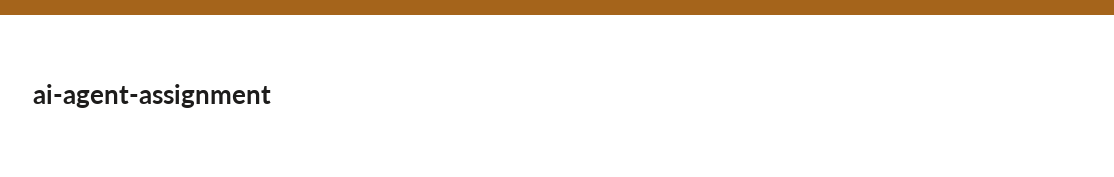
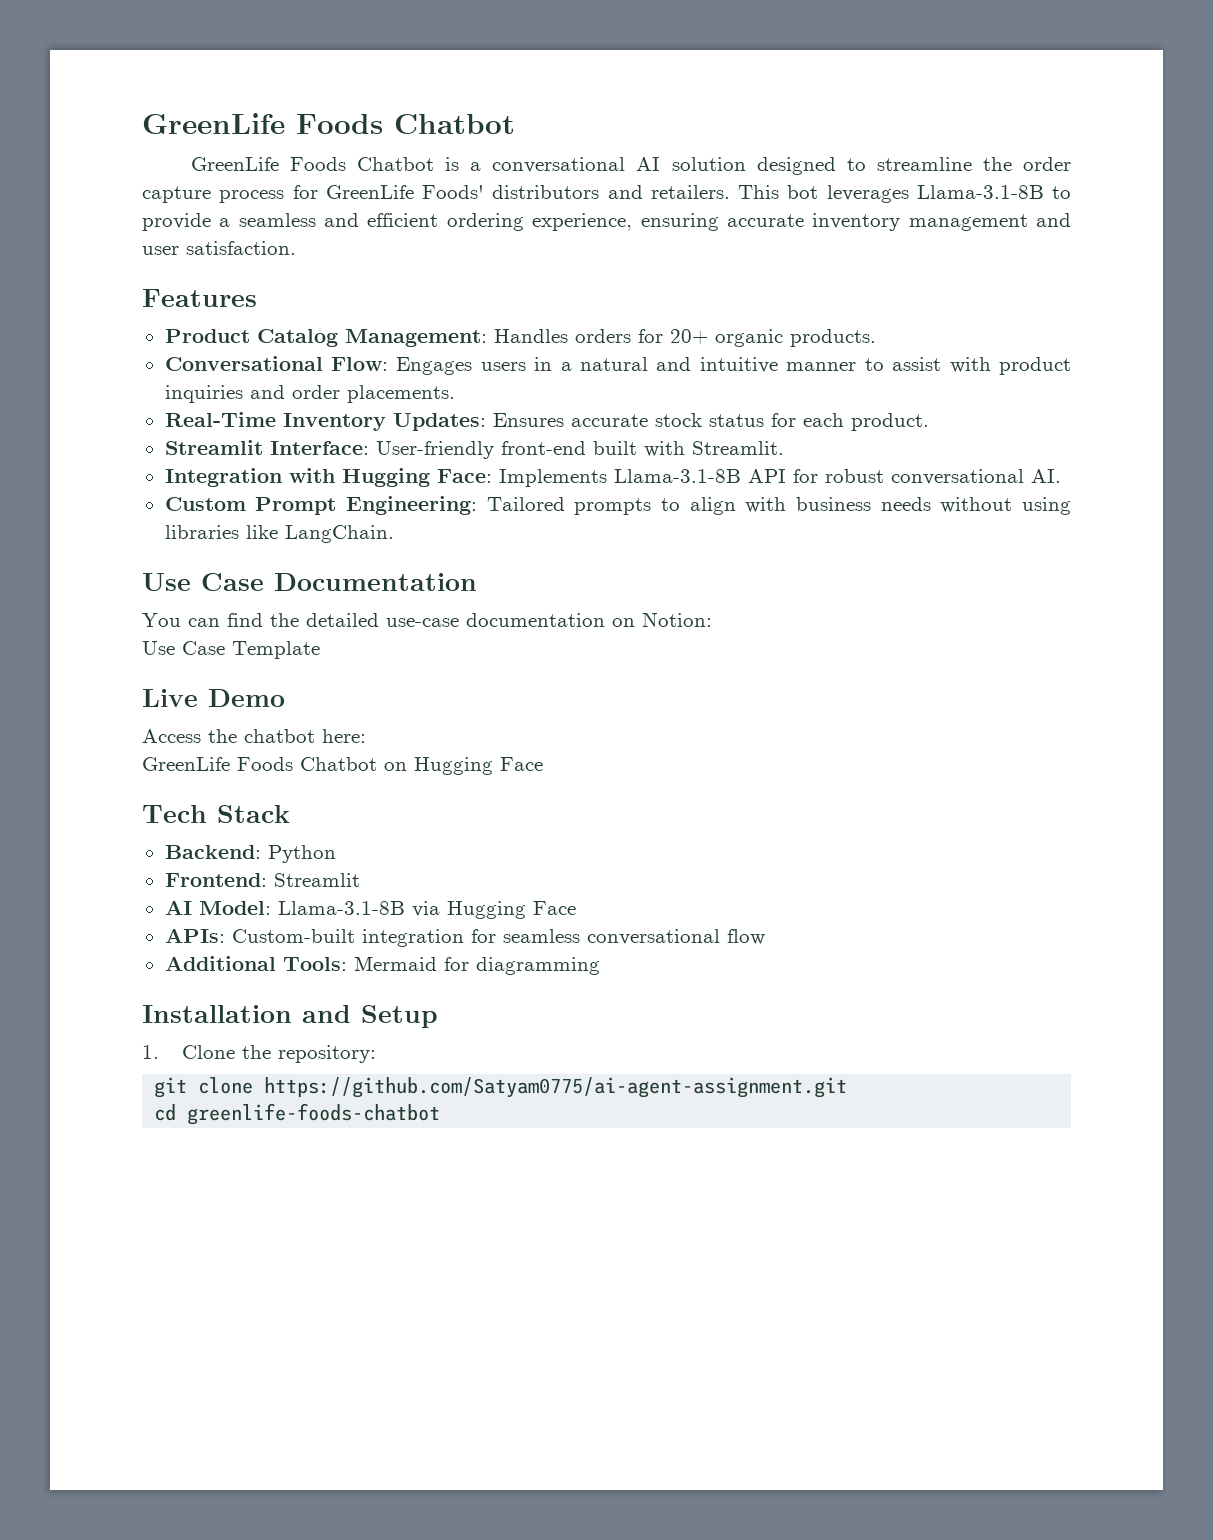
[33,84,271,108] ai-agent-assignment -> [142,113,515,134] [190,157,1072,175] [142,185,1071,203] [142,213,1071,231] [142,241,296,255] [142,289,257,307] [164,329,876,347] [164,356,1072,375] [164,385,455,403] [164,412,929,431] [164,440,784,459] [164,468,1061,487] [164,496,1071,515] [164,525,394,543] [142,573,477,591] [142,612,712,627] [142,641,320,659] [142,689,285,707] [142,729,366,743] [142,757,543,775] [142,805,290,823] [164,845,336,863] [164,873,360,887] [164,900,576,919] [164,928,765,947] [164,956,600,975] [142,1005,438,1028] [142,1045,377,1063] [154,1077,848,1098] [154,1103,441,1125] GreenLife Foods Chatbot // GreenLife Foods Chatbot is a conversational AI solution designed to streamline the order capture process for GreenLife Foods' distributors and retailers. This bot leverages Llama-3.1-8B to provide a seamless and efficient ordering experience, ensuring accurate inventory management and user satisfaction. // Features // Product Catalog Management: Handles orders for 20+ organic products. // Conversational Flow: Engages users in a natural and intuitive manner to assist with product inquiries and order placements. // Real-Time Inventory Updates: Ensures accurate stock status for each product. // Streamlit Interface: User-friendly front-end built with Streamlit. // Integration with Hugging Face: Implements Llama-3.1-8B API for robust conversational AI. // Custom Prompt Engineering: Tailored prompts to align with business needs without using libraries like LangChain. // Use Case Documentation // You can find the detailed use-case documentation on Notion: // Use Case Template // Live Demo // Access the chatbot here: // GreenLife Foods Chatbot on Hugging Face // Tech Stack // Backend: Python // Frontend: Streamlit // AI Model: Llama-3.1-8B via Hugging Face // APIs: Custom-built integration for seamless conversational flow // Additional Tools: Mermaid for diagramming // Installation and Setup // 1. Clone the repository: // git clone https://github.com/Satyam0775/ai-agent-assignment.git // cd greenlife-foods-chatbot

